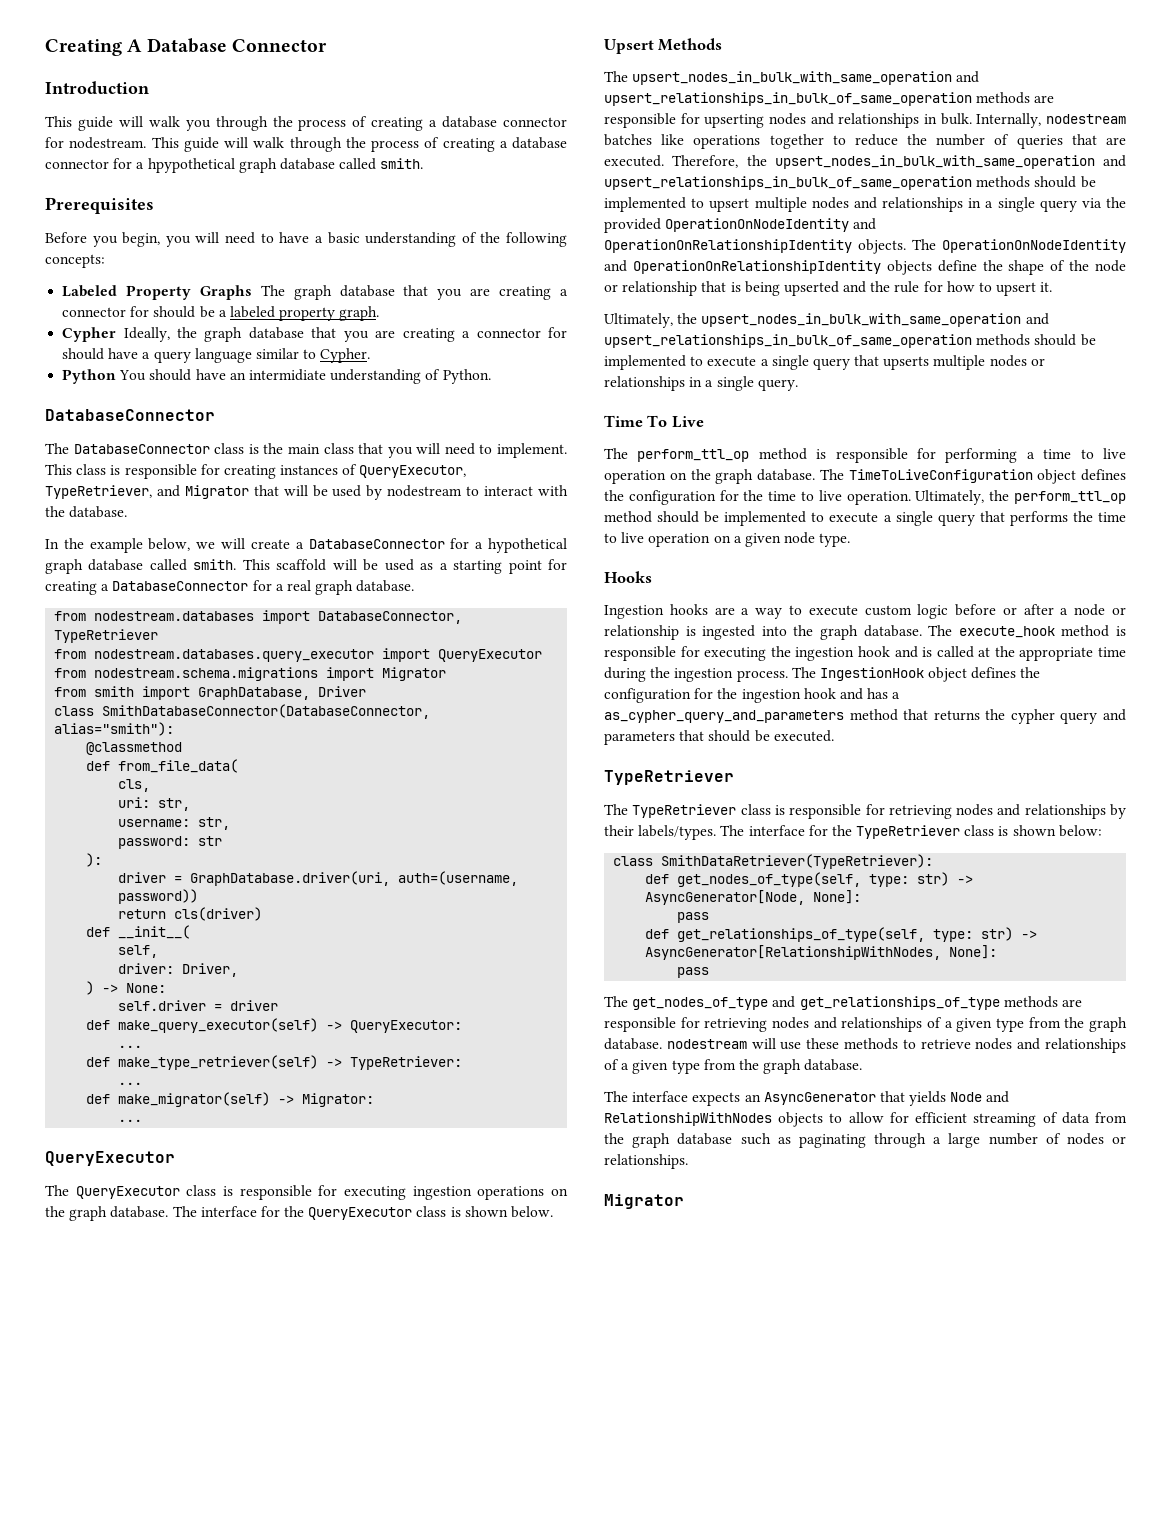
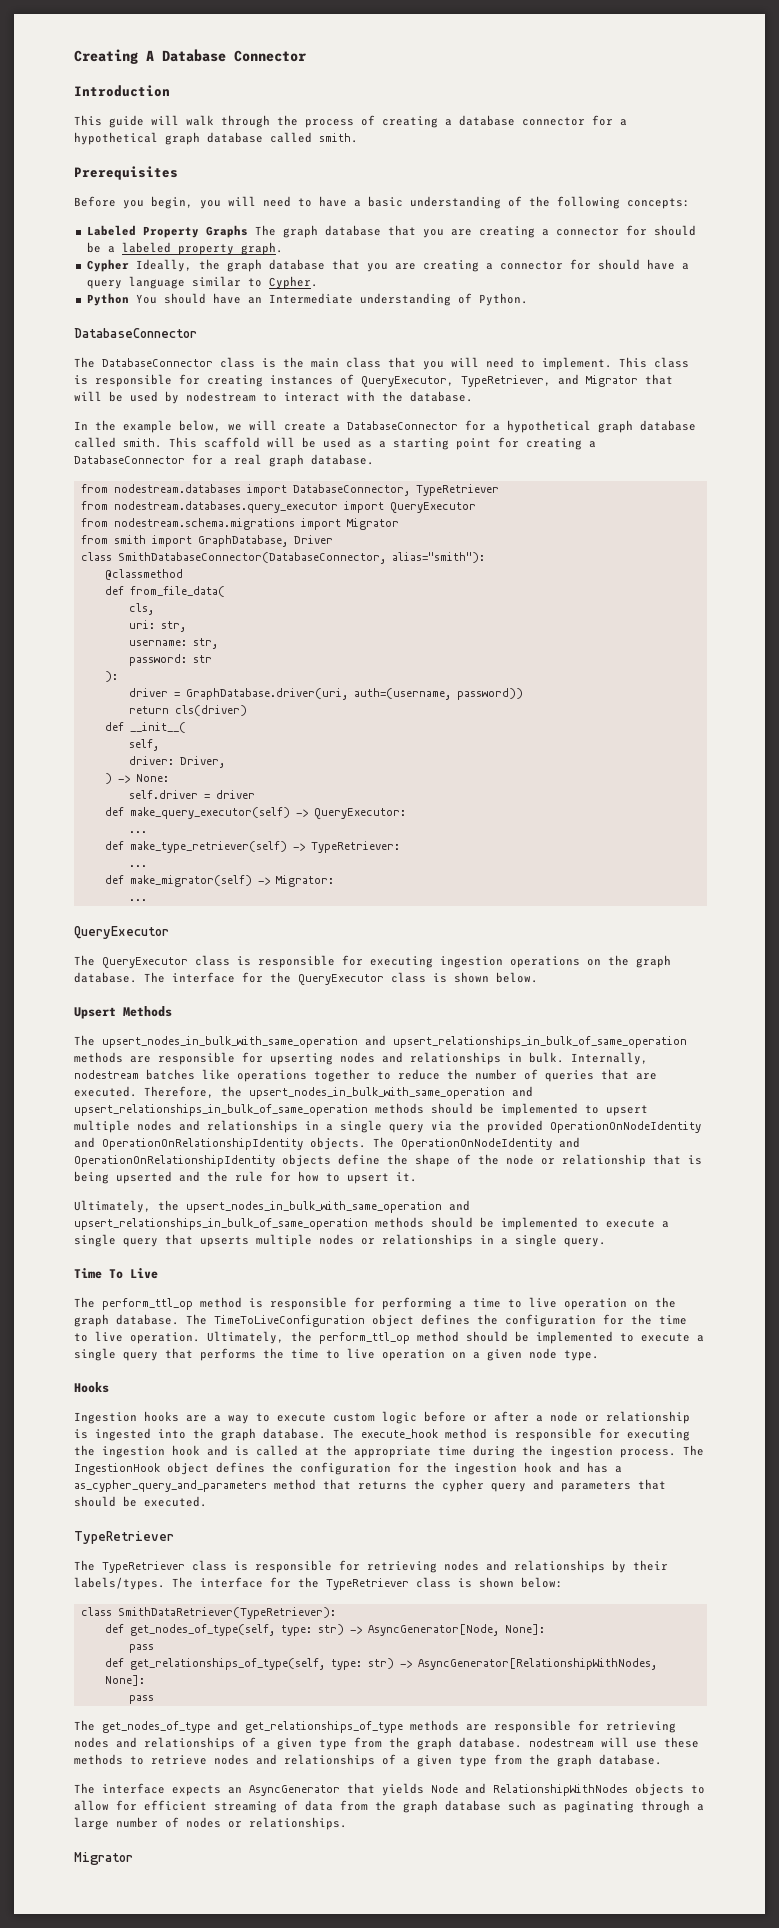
[185,116,567,131] [45,137,285,152] you through the process of creating a database connector for nodestream. This guide will walk -> (214, 120) none
[147,158,235,173] hpypothetical -> [74,132,158,145] hypothetical
[248,369,326,381] intermidiate -> [268,293,353,304] Intermediate

